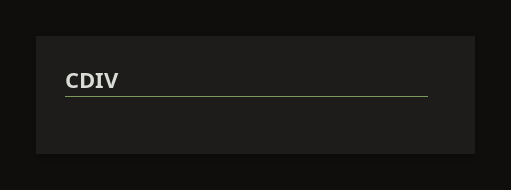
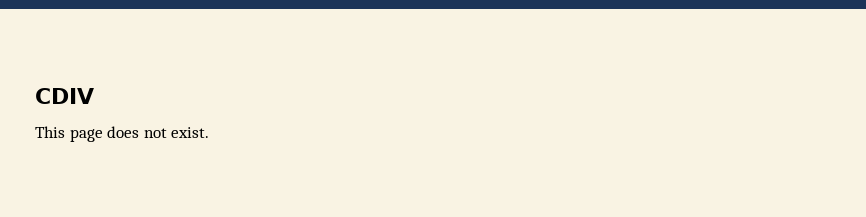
(119, 80) none -> [35,126,210,142] // This page does not exist.

